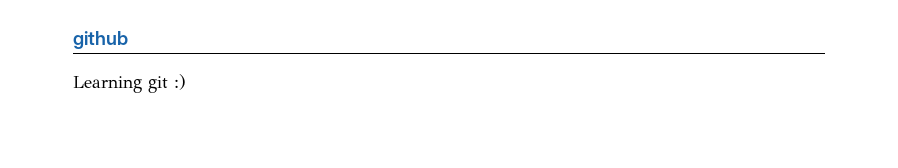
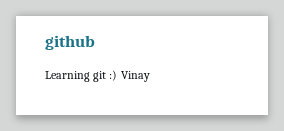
(186, 82) none -> [120,71,150,82] Vinay

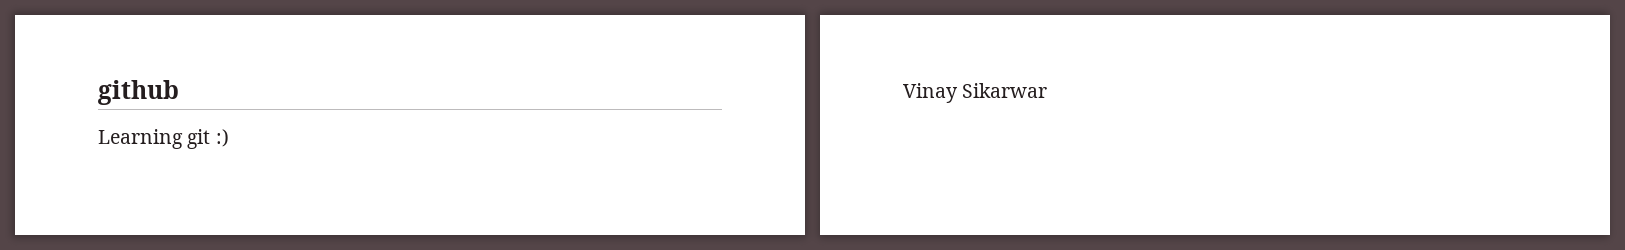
[120,71,150,82] Vinay -> [903,83,1048,103] // Vinay Sikarwar

